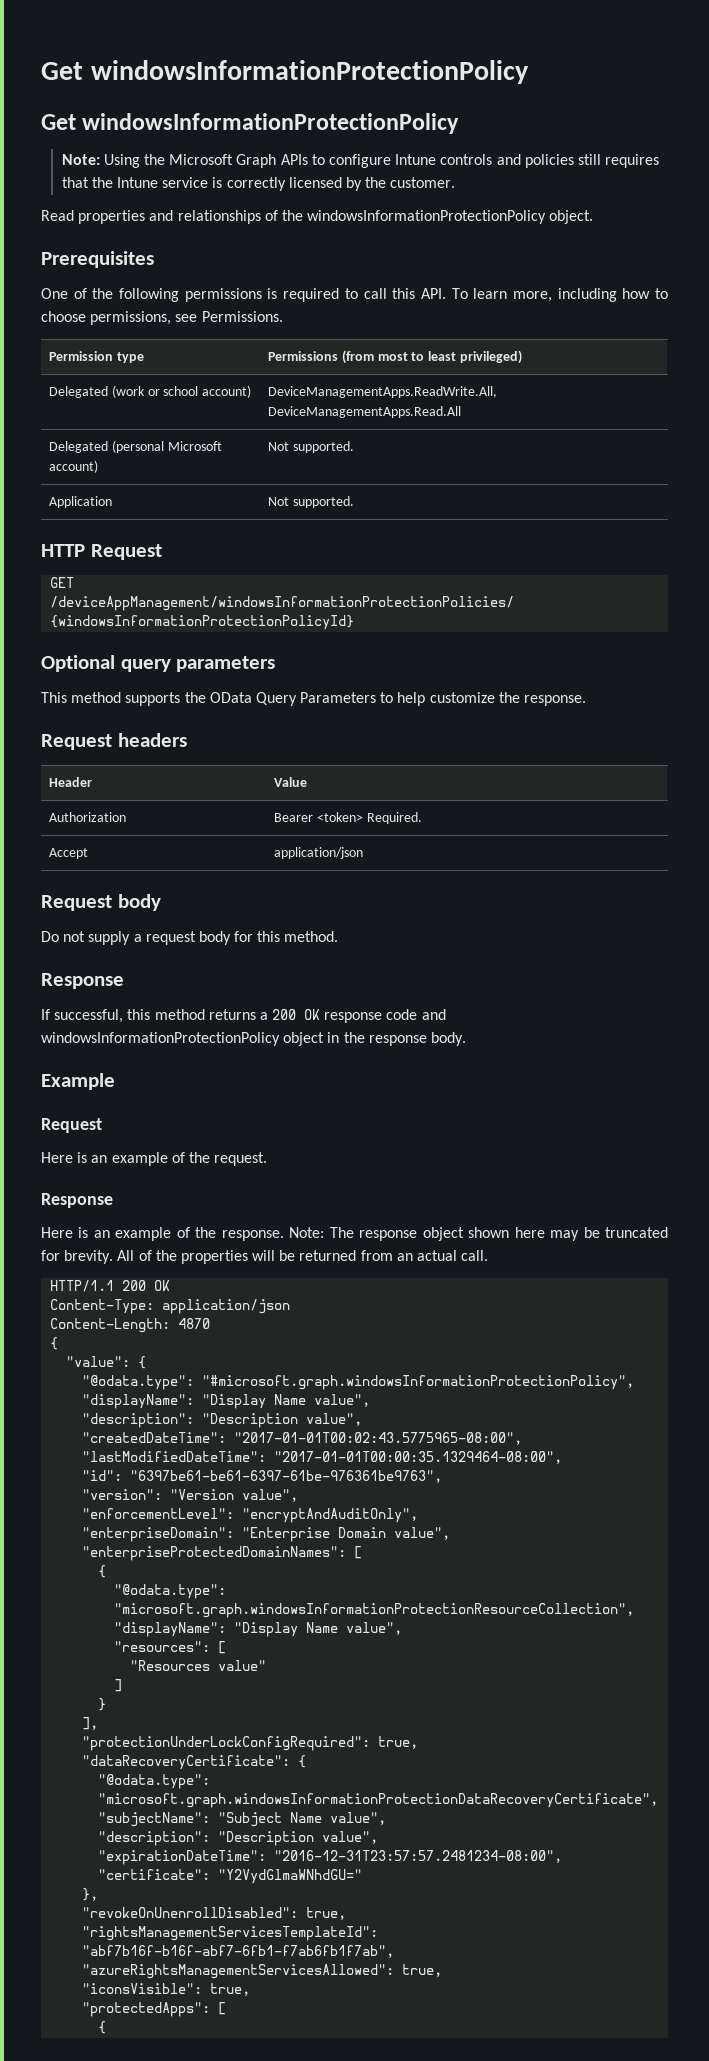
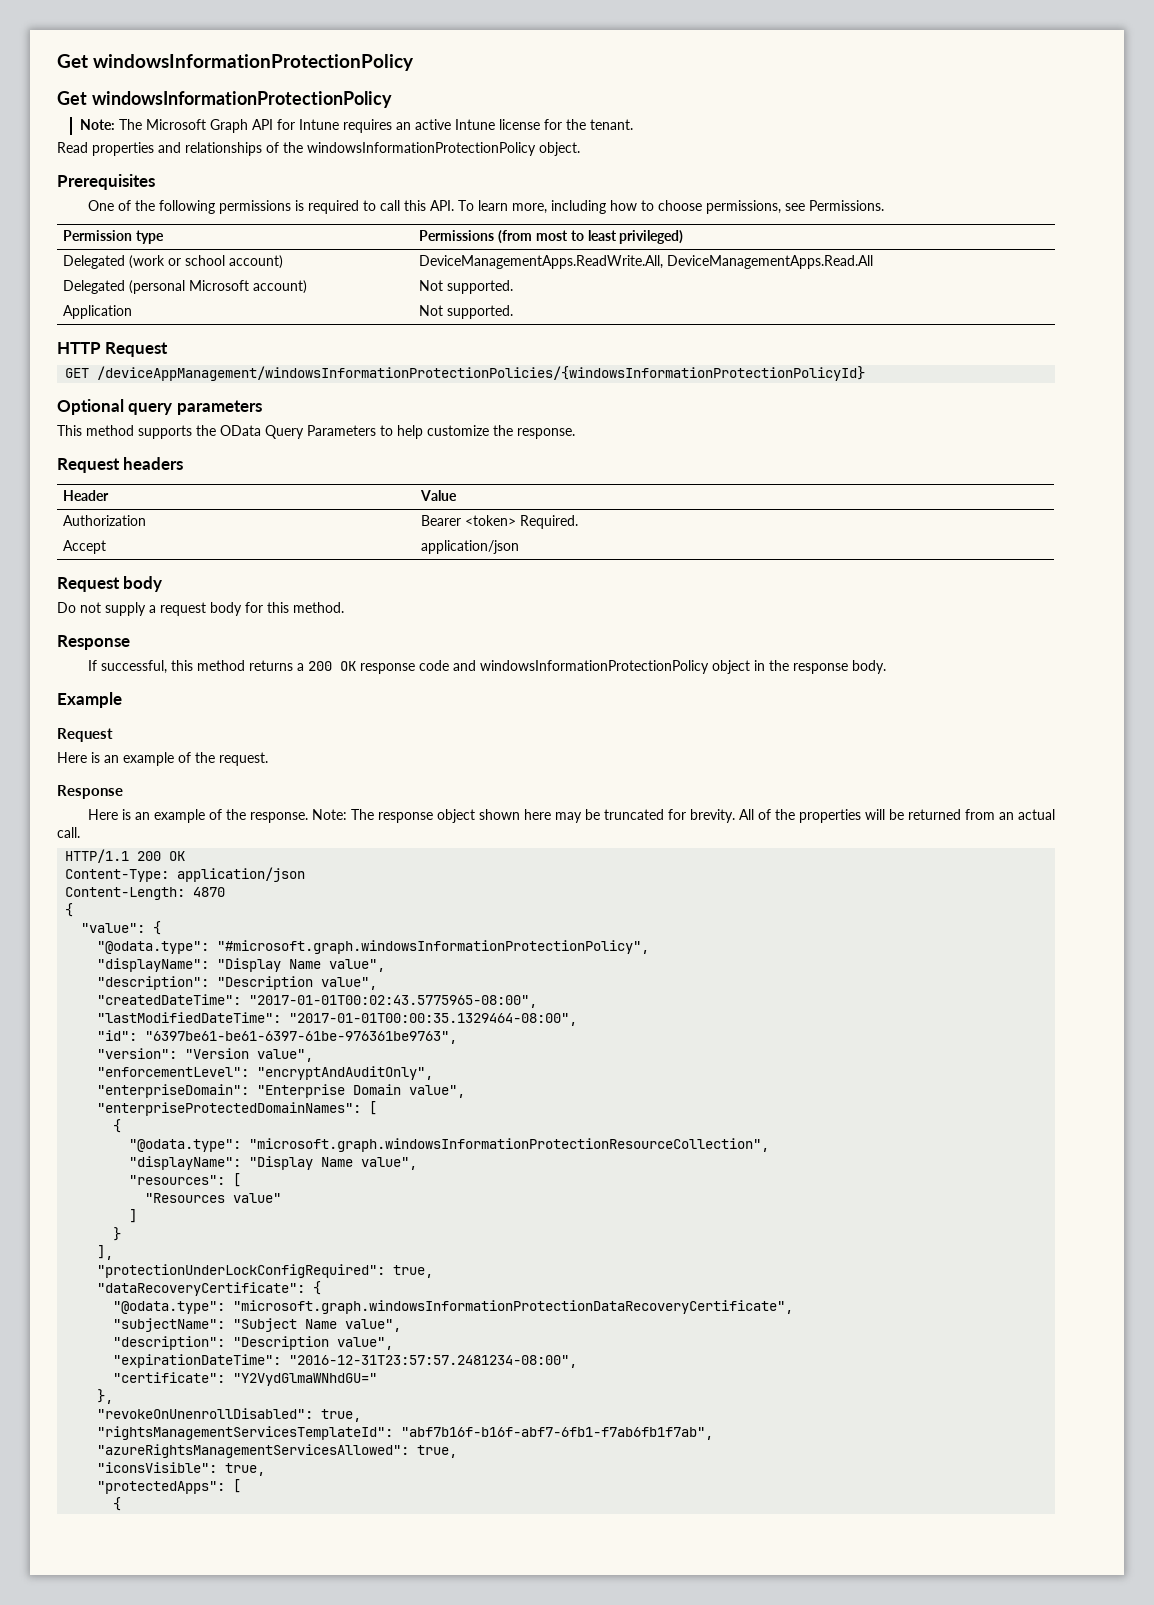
[103,154,660,168] [61,177,456,191] Using the Microsoft Graph APIs to configure Intune controls and policies still requires that the Intune service is correctly licensed by the customer. -> [119,119,634,133] The Microsoft Graph API for Intune requires an active Intune license for the tenant.

